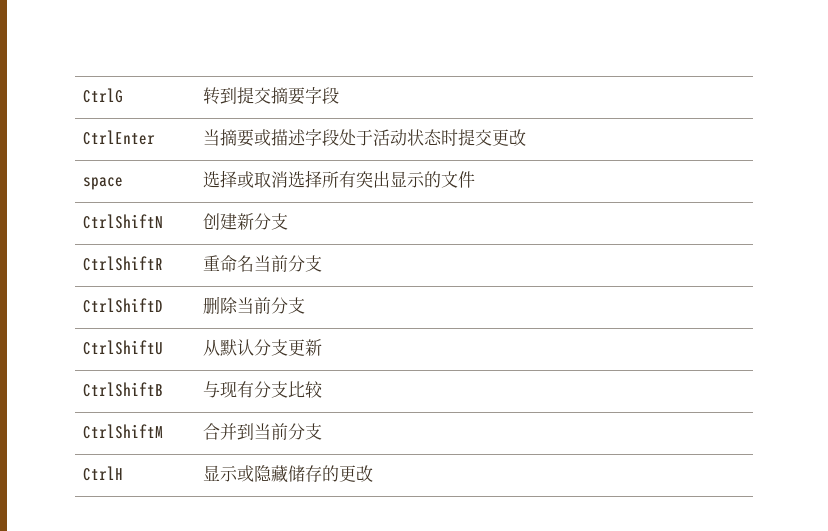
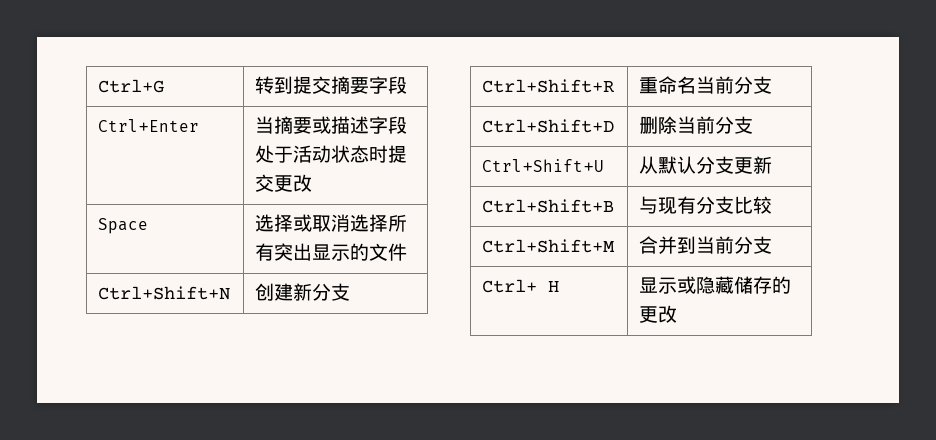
[82,88,123,103] CtrlG -> [98,79,165,93] Ctrl+G
[82,130,155,145] CtrlEnter -> [98,119,200,132] Ctrl+Enter
[82,177,123,190] space -> [98,218,149,234] Space
[82,214,163,229] CtrlShiftN -> [98,286,231,300] Ctrl+Shift+N
[82,256,163,271] CtrlShiftR -> [482,79,616,93] Ctrl+Shift+R
[82,298,163,313] CtrlShiftD -> [482,119,615,133] Ctrl+Shift+D
[82,340,163,355] CtrlShiftU -> [482,159,605,172] Ctrl+Shift+U
[82,382,163,397] CtrlShiftB -> [482,199,615,213] Ctrl+Shift+B
[82,424,163,439] CtrlShiftM -> [482,239,616,253] Ctrl+Shift+M
[82,466,123,481] CtrlH -> [482,279,560,293] Ctrl+ H

